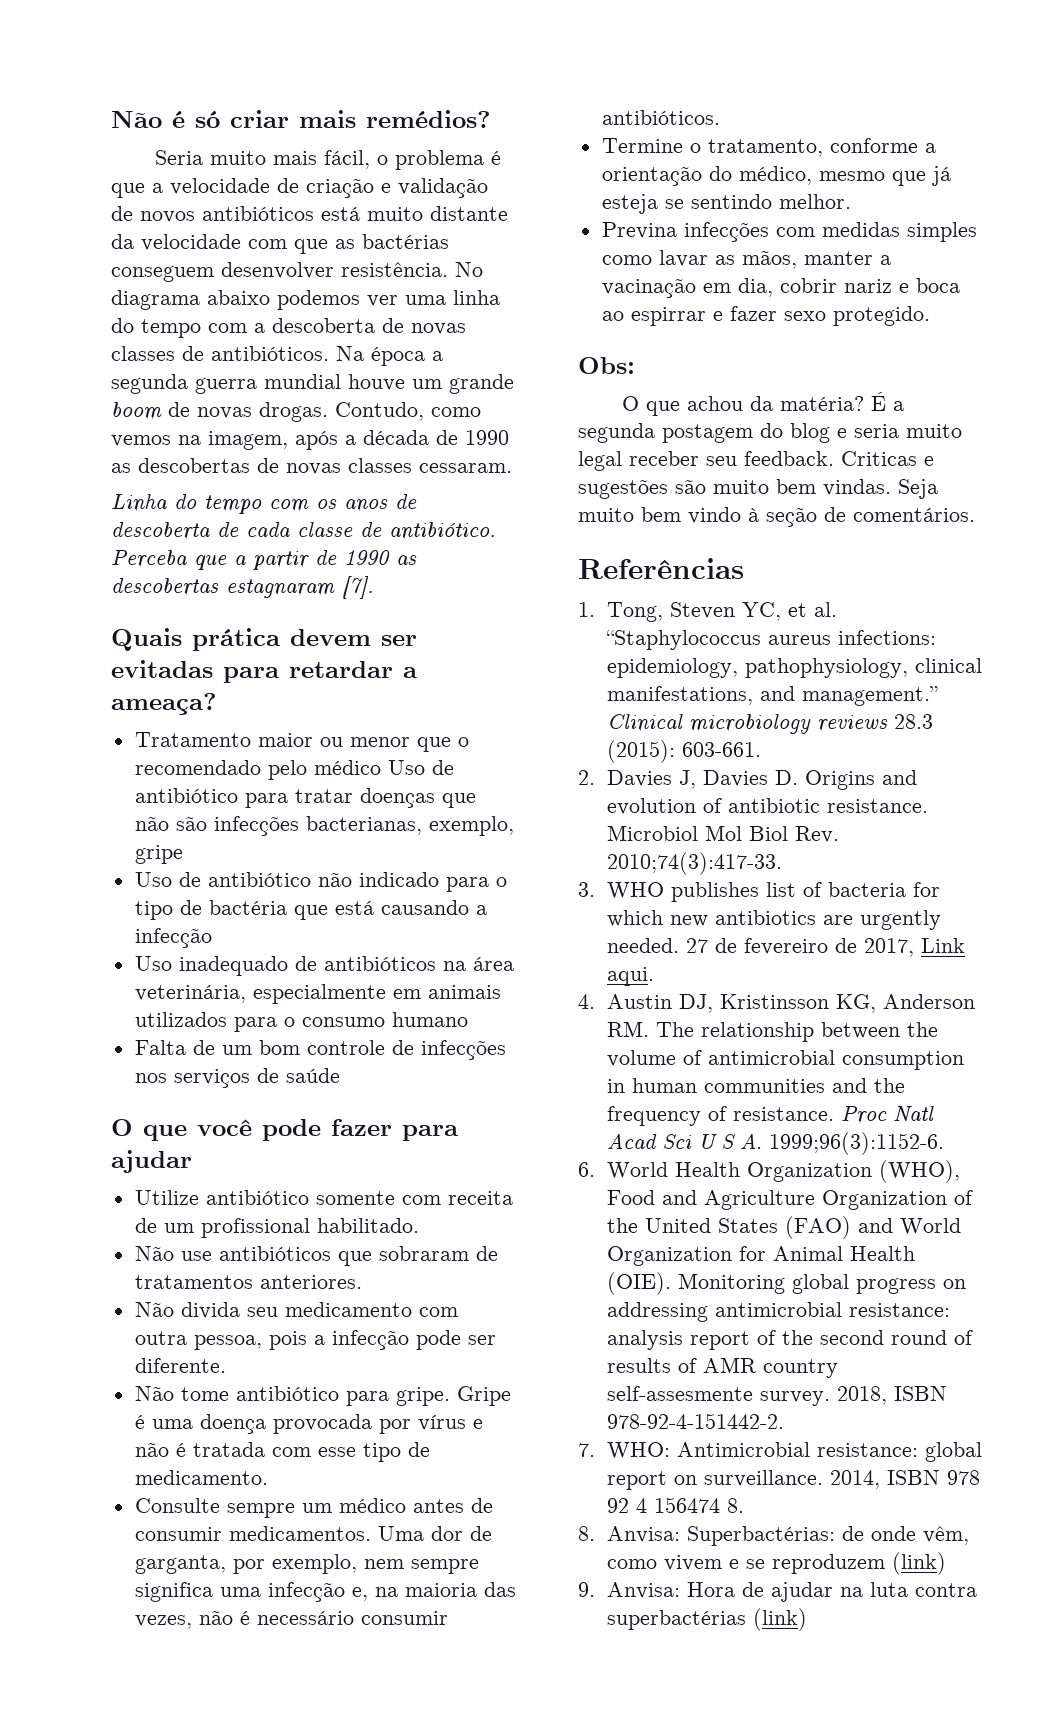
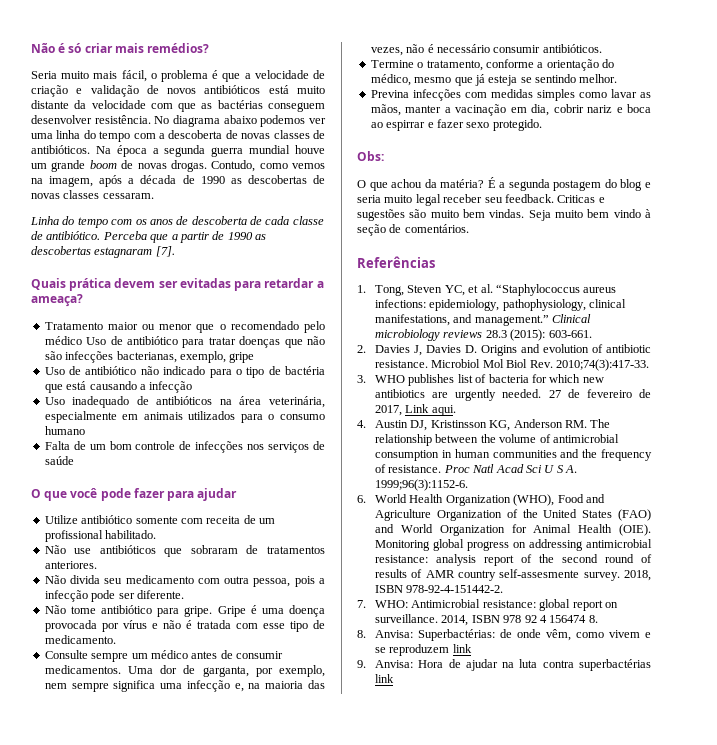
[891,1552,946,1575] (link) -> [452,644,472,653] link
[752,1608,807,1631] (link) -> [375,674,395,683] link

